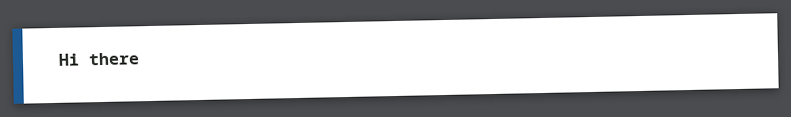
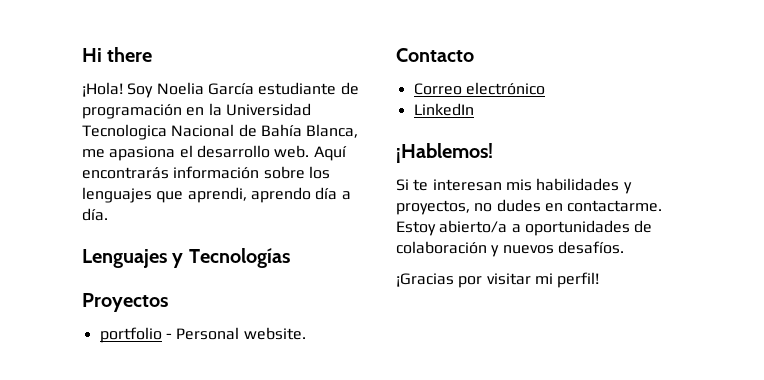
(140, 59) none -> [82,82,359,98] [82,103,311,119] [82,124,359,140] [82,145,347,161] [82,166,330,179] [82,187,351,203] [82,208,108,221] [82,248,290,268] [82,293,168,312] [99,327,306,343] [396,48,474,62] [413,82,545,95] [413,103,474,116] [396,143,493,163] [396,178,632,194] [396,199,663,215] [396,220,653,236] [396,241,624,257] [396,272,600,288] // ¡Hola! Soy Noelia García estudiante de programación en la Universidad Tecnologica Nacional de Bahía Blanca, me apasiona el desarrollo web. Aquí encontrarás información sobre los lenguajes que aprendi, aprendo día a día. // Lenguajes y Tecnologías // Proyectos // portfolio - Personal website. // Contacto // Correo electrónico // LinkedIn // ¡Hablemos! // Si te interesan mis habilidades y proyectos, no dudes en contactarme. Estoy abierto/a a oportunidades de colaboración y nuevos desafíos. // ¡Gracias por visitar mi perfil!

